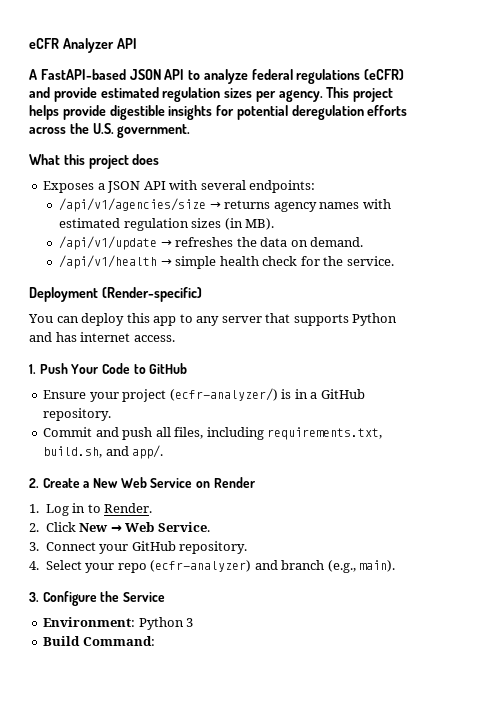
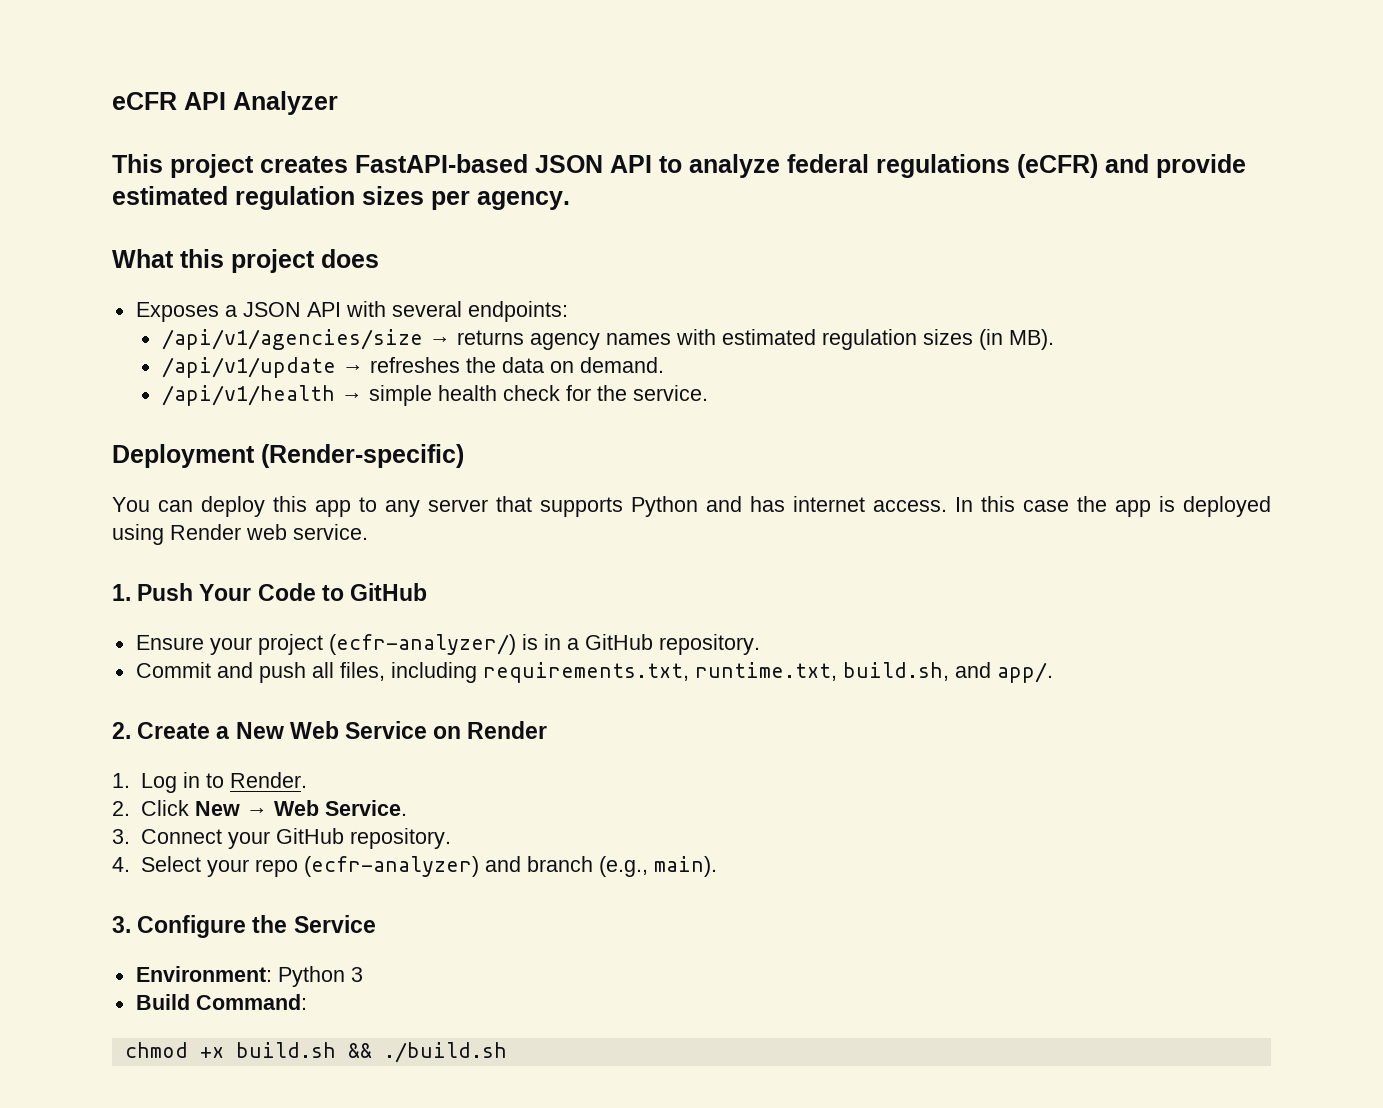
(59, 43) none -> [184,92,226,110] API
[116,38,137,49] [29,69,37,80] API // A -> [112,154,348,178] // This project creates
[326,87,394,102] [29,105,408,120] [29,123,191,138] This project helps provide digestible insights for potential deregulation efforts across the U.S. government. -> (570, 200) none
(175, 338) none -> [955,496,1271,517] [112,524,368,545] In this case the app is deployed using Render web service.
(383, 433) none -> [694,662,837,681] runtime.txt,
(155, 641) none -> [124,1042,507,1063] // chmod +x build.sh && ./build.sh

